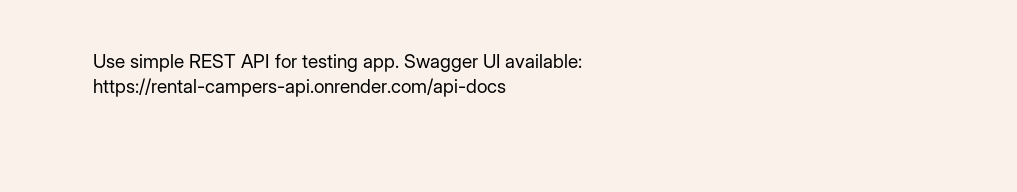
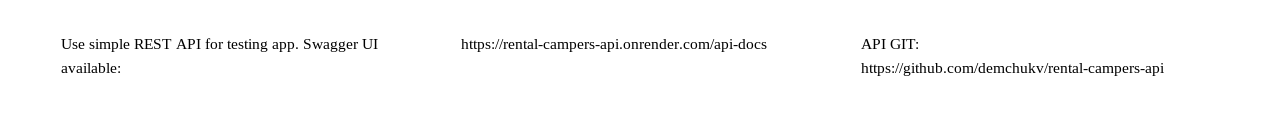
(506, 87) none -> [861,39,920,49] [861,63,1165,76] // API GIT: https://github.com/demchukv/rental-campers-api

